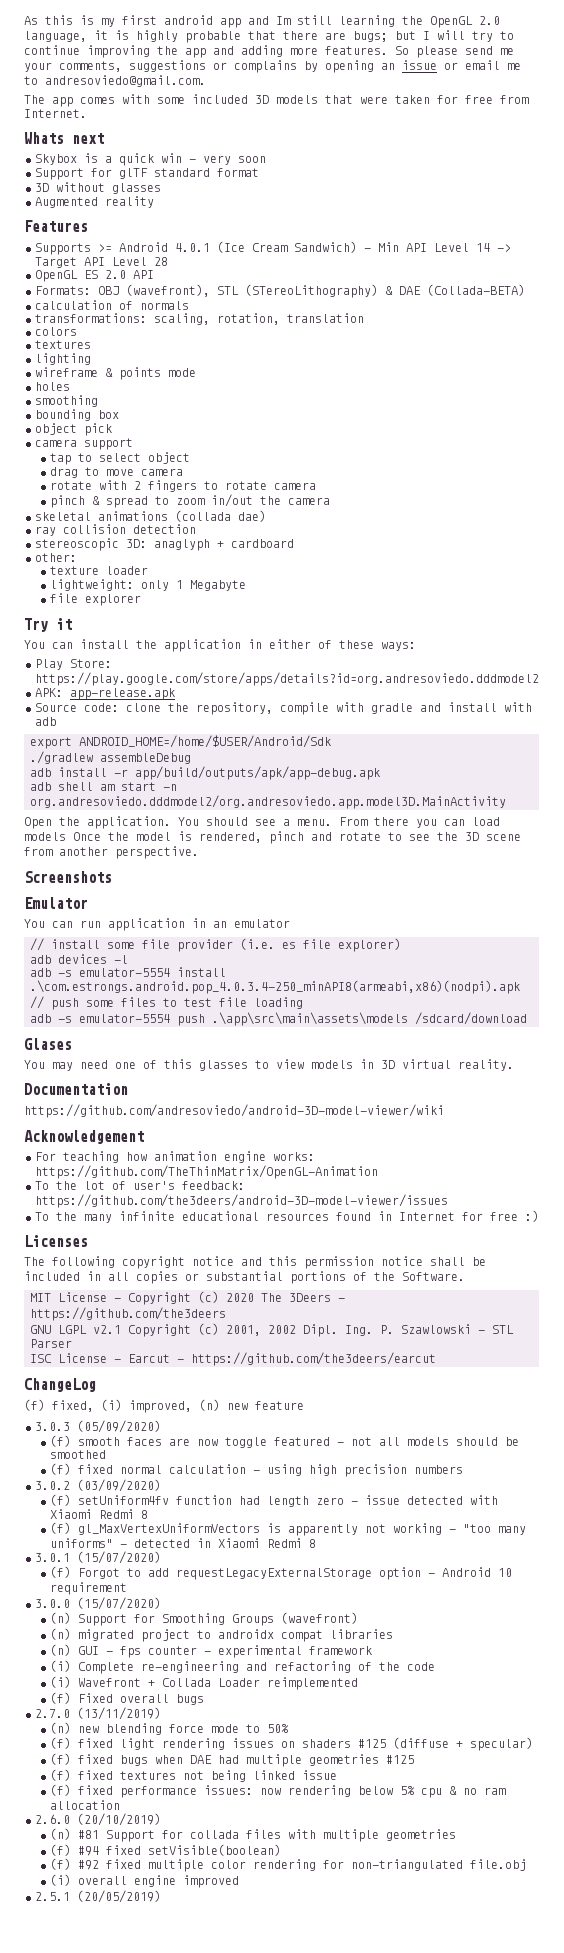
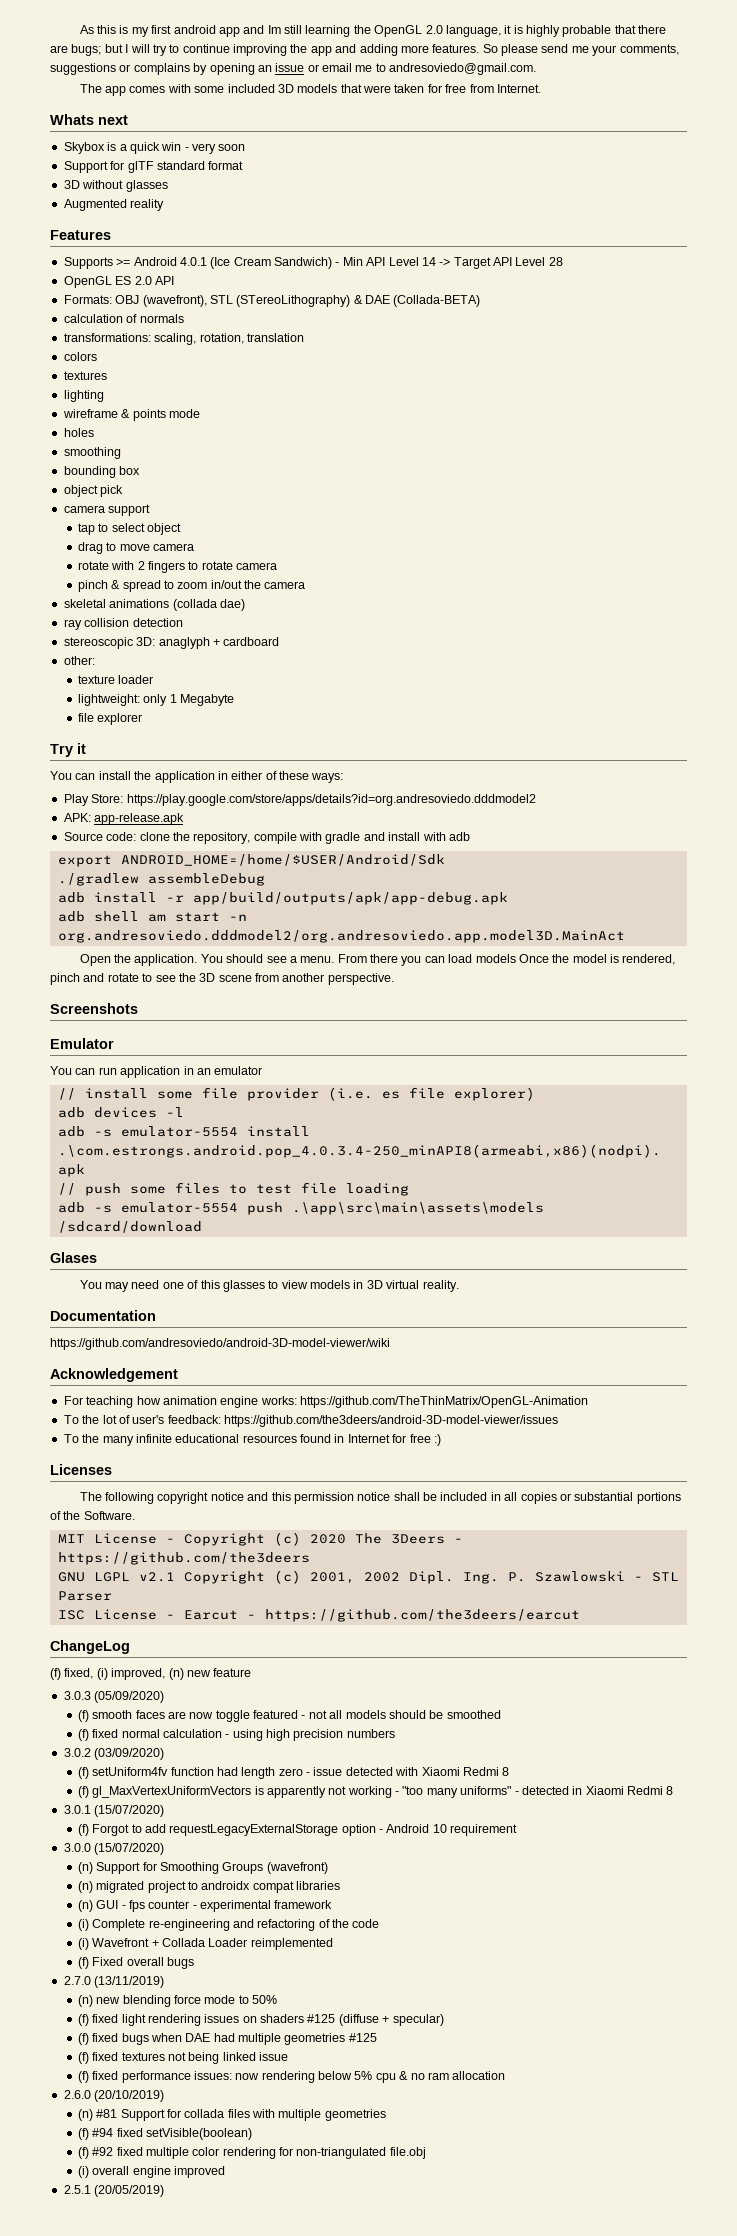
[30,795,506,809] org.andresoviedo.dddmodel2/org.andresoviedo.app.model3D.MainActivity -> [57,930,625,943] org.andresoviedo.dddmodel2/org.andresoviedo.app.model3D.MainAct

